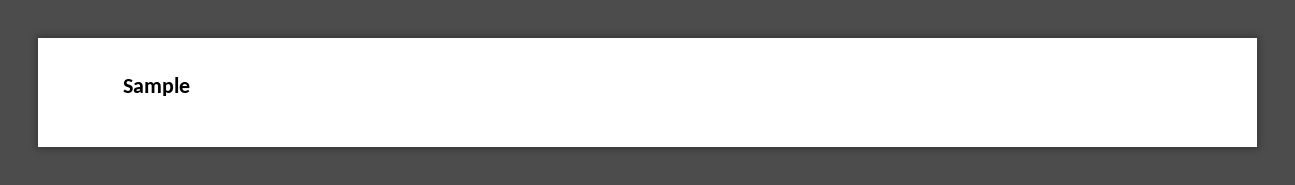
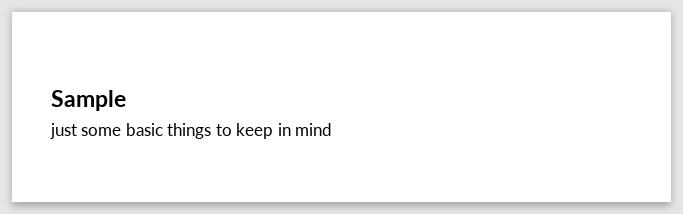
(190, 86) none -> [50,123,333,139] // just some basic things to keep in mind

